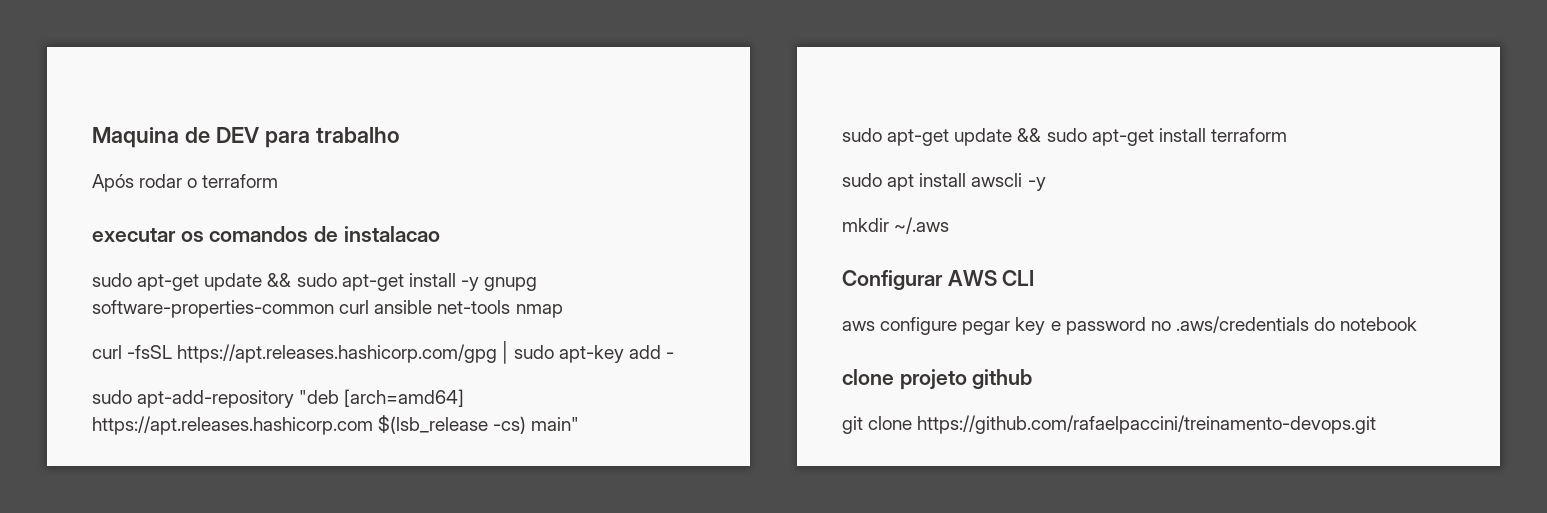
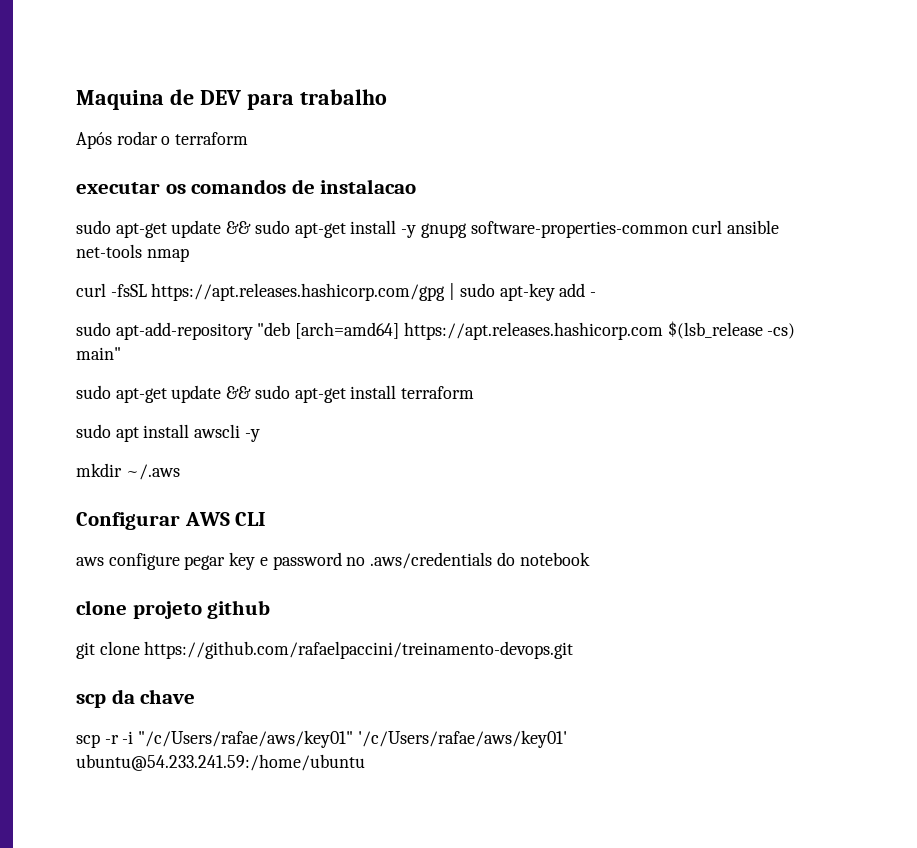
(1377, 424) none -> [76,689,196,708] [76,730,567,748] [76,754,365,771] // scp da chave // scp -r -i "/c/Users/rafae/aws/key01" '/c/Users/rafae/aws/key01' ubuntu@54.233.241.59:/home/ubuntu

